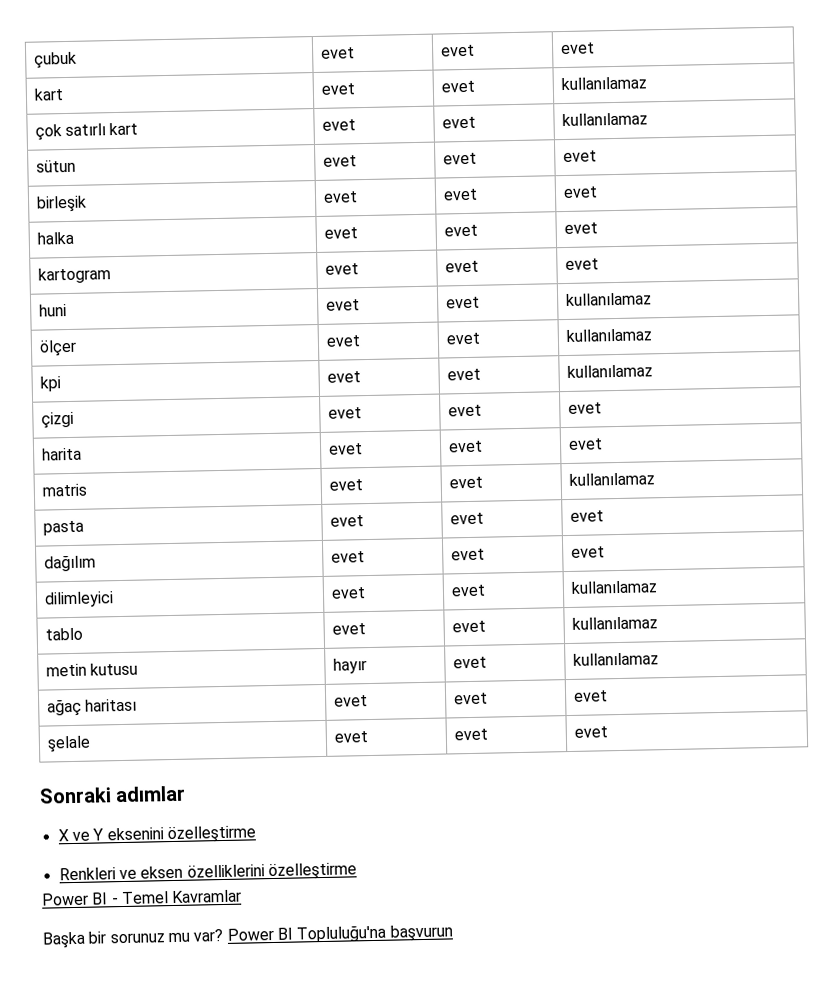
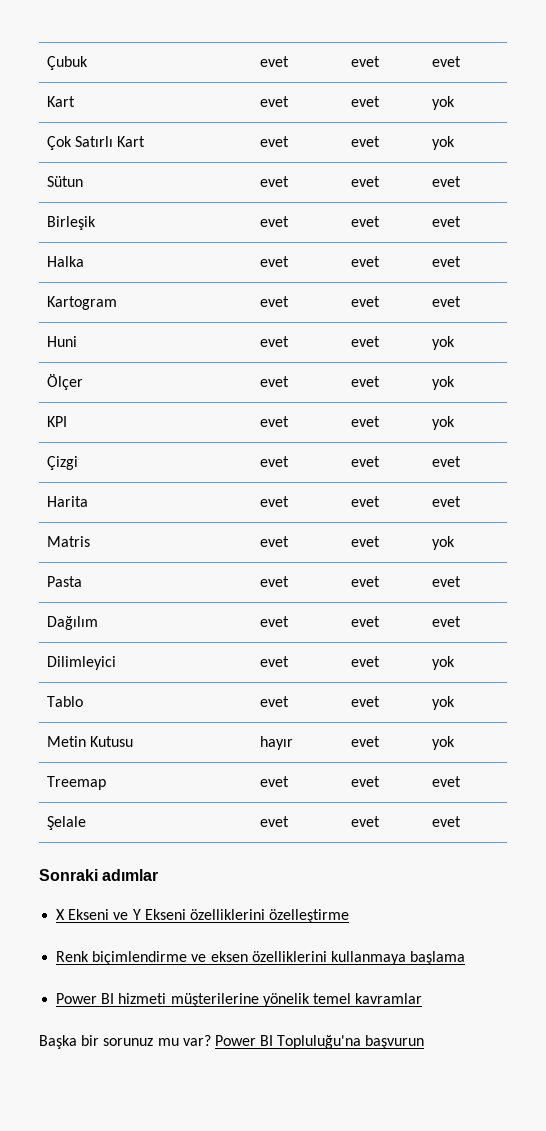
[33,51,77,69] [320,47,355,59] [440,44,475,57] [559,42,595,55] [33,88,64,101] [320,83,355,95] [440,80,475,93] [560,76,647,91] [34,122,139,141] [321,119,356,131] [441,116,476,129] [561,112,648,127] [35,159,76,173] [322,155,357,167] [442,152,477,165] [562,150,597,163] [35,195,87,213] [322,191,358,203] [442,188,478,201] [562,186,598,199] [36,231,74,245] [323,227,358,239] [443,224,478,237] [563,222,598,235] [37,267,111,284] [324,263,359,275] [444,260,479,273] [564,258,599,271] [38,304,67,317] [325,299,360,311] [445,296,480,309] [565,292,652,307] [38,339,77,357] [325,335,361,347] [445,332,480,345] [565,328,652,343] [39,376,61,392] [326,371,361,383] [446,368,481,381] [566,364,653,379] [40,411,74,429] [327,407,362,419] [447,404,482,417] [567,402,602,414] [41,447,82,461] [327,443,363,455] [447,440,483,453] [567,438,603,450] [41,483,87,497] [328,479,363,491] [448,476,483,489] [568,472,655,486] [42,520,84,536] [329,515,364,527] [449,512,484,525] [569,510,604,522] [43,554,96,572] [330,551,365,563] [450,548,485,561] [570,546,605,558] [43,591,114,608] [330,587,366,599] [450,584,486,597] [570,580,658,594] [44,627,83,641] [331,623,366,635] [451,620,486,633] [571,616,658,630] [45,662,139,677] çubuk | evet | evet | evet // kart | evet | evet | kullanılamaz // çok satırlı kart | evet | evet | kullanılamaz // sütun | evet | evet | evet // birleşik | evet | evet | evet // halka | evet | evet | evet // kartogram | evet | evet | evet // huni | evet | evet | kullanılamaz // ölçer | evet | evet | kullanılamaz // kpi | evet | evet | kullanılamaz // çizgi | evet | evet | evet // harita | evet | evet | evet // matris | evet | evet | kullanılamaz // pasta | evet | evet | evet // dağılım | evet | evet | evet // dilimleyici | evet | evet | kullanılamaz // tablo | evet | evet | kullanılamaz // metin kutusu -> [46,56,88,70] [259,56,289,67] [350,56,380,67] [431,56,461,67] [46,96,75,107] [259,96,289,107] [350,96,380,107] [431,96,455,110] [46,136,146,150] [259,136,289,147] [350,136,380,147] [431,136,455,150] [46,176,83,187] [259,176,289,187] [350,176,380,187] [431,176,461,187] [46,216,96,230] [259,216,289,227] [350,216,380,227] [431,216,461,227] [46,256,84,267] [259,256,289,267] [350,256,380,267] [431,256,461,267] [46,296,117,310] [259,296,289,307] [350,296,380,307] [431,296,461,307] [46,336,77,347] [259,336,289,347] [350,336,380,347] [431,336,455,350] [46,374,83,390] [259,376,289,387] [350,376,380,387] [431,376,455,390] [46,416,67,427] [259,416,289,427] [350,416,380,427] [431,416,455,430] [46,456,78,470] [259,456,289,467] [350,456,380,467] [431,456,461,467] [46,496,88,507] [259,496,289,507] [350,496,380,507] [431,496,461,507] [46,536,90,547] [259,536,289,547] [350,536,380,547] [431,536,455,550] [46,576,82,587] [259,576,289,587] [350,576,380,587] [431,576,461,587] [46,616,98,630] [259,616,289,627] [350,616,380,627] [431,616,461,627] [46,656,116,670] [259,656,289,667] [350,656,380,667] [431,656,455,670] [46,696,83,707] [259,696,289,707] [350,696,380,707] [431,696,455,710] [46,736,133,747] Çubuk | evet | evet | evet // Kart | evet | evet | yok // Çok Satırlı Kart | evet | evet | yok // Sütun | evet | evet | evet // Birleşik | evet | evet | evet // Halka | evet | evet | evet // Kartogram | evet | evet | evet // Huni | evet | evet | yok // Ölçer | evet | evet | yok // KPI | evet | evet | yok // Çizgi | evet | evet | evet // Harita | evet | evet | evet // Matris | evet | evet | yok // Pasta | evet | evet | evet // Dağılım | evet | evet | evet // Dilimleyici | evet | evet | yok // Tablo | evet | evet | yok // Metin Kutusu
[572,652,659,666] [46,698,138,717] [333,695,368,707] [453,692,488,705] [572,690,608,702] [46,735,91,753] kullanılamaz // ağaç haritası | evet | evet | evet // şelale -> [431,736,455,750] [46,776,106,790] [259,776,289,787] [350,776,380,787] [431,776,461,787] [46,816,86,830] yok // Treemap | evet | evet | evet // Şelale
(69, 835) none -> [68,909,110,920] Ekseni
[106,825,256,844] [58,867,116,881] eksenini özelleştirme // Renkleri -> [144,909,350,923] [56,951,188,965] Ekseni özelliklerini özelleştirme // Renk biçimlendirme
[267,862,357,881] [41,889,243,906] özelleştirme // Power BI - Temel Kavramlar -> [330,951,466,965] [56,993,423,1007] kullanmaya başlama // Power BI hizmeti müşterilerine yönelik temel kavramlar

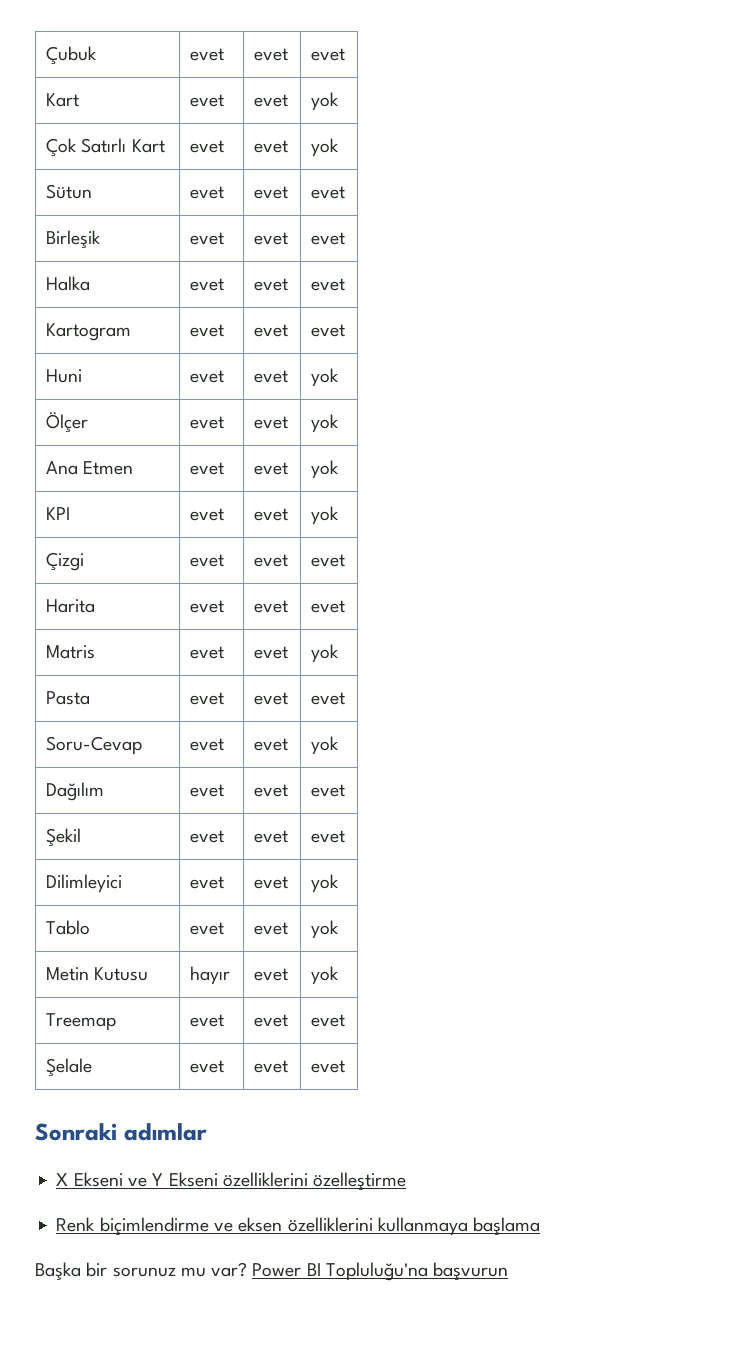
(455, 383) none -> [46,461,134,475] [190,462,225,475] [254,462,289,475] [311,460,340,479] // Ana Etmen | evet | evet | yok
(461, 581) none -> [46,736,143,755] [190,738,225,751] [254,738,289,751] [311,736,340,755] // Soru-Cevap | evet | evet | yok
(461, 621) none -> [46,828,82,847] [190,830,225,843] [254,830,289,843] [311,830,346,843] // Şekil | evet | evet | evet
[56,993,423,1007] // Power BI hizmeti müşterilerine yönelik temel kavramlar -> (541, 1226) none

